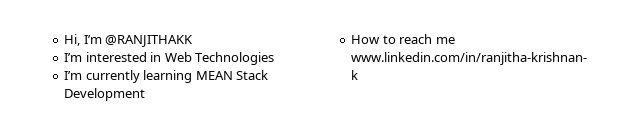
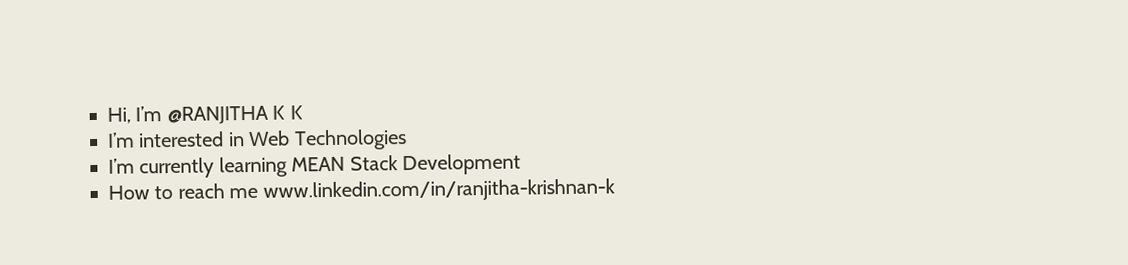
[105,35,194,47] @RANJITHAKK -> [166,105,303,126] @RANJITHA K K

